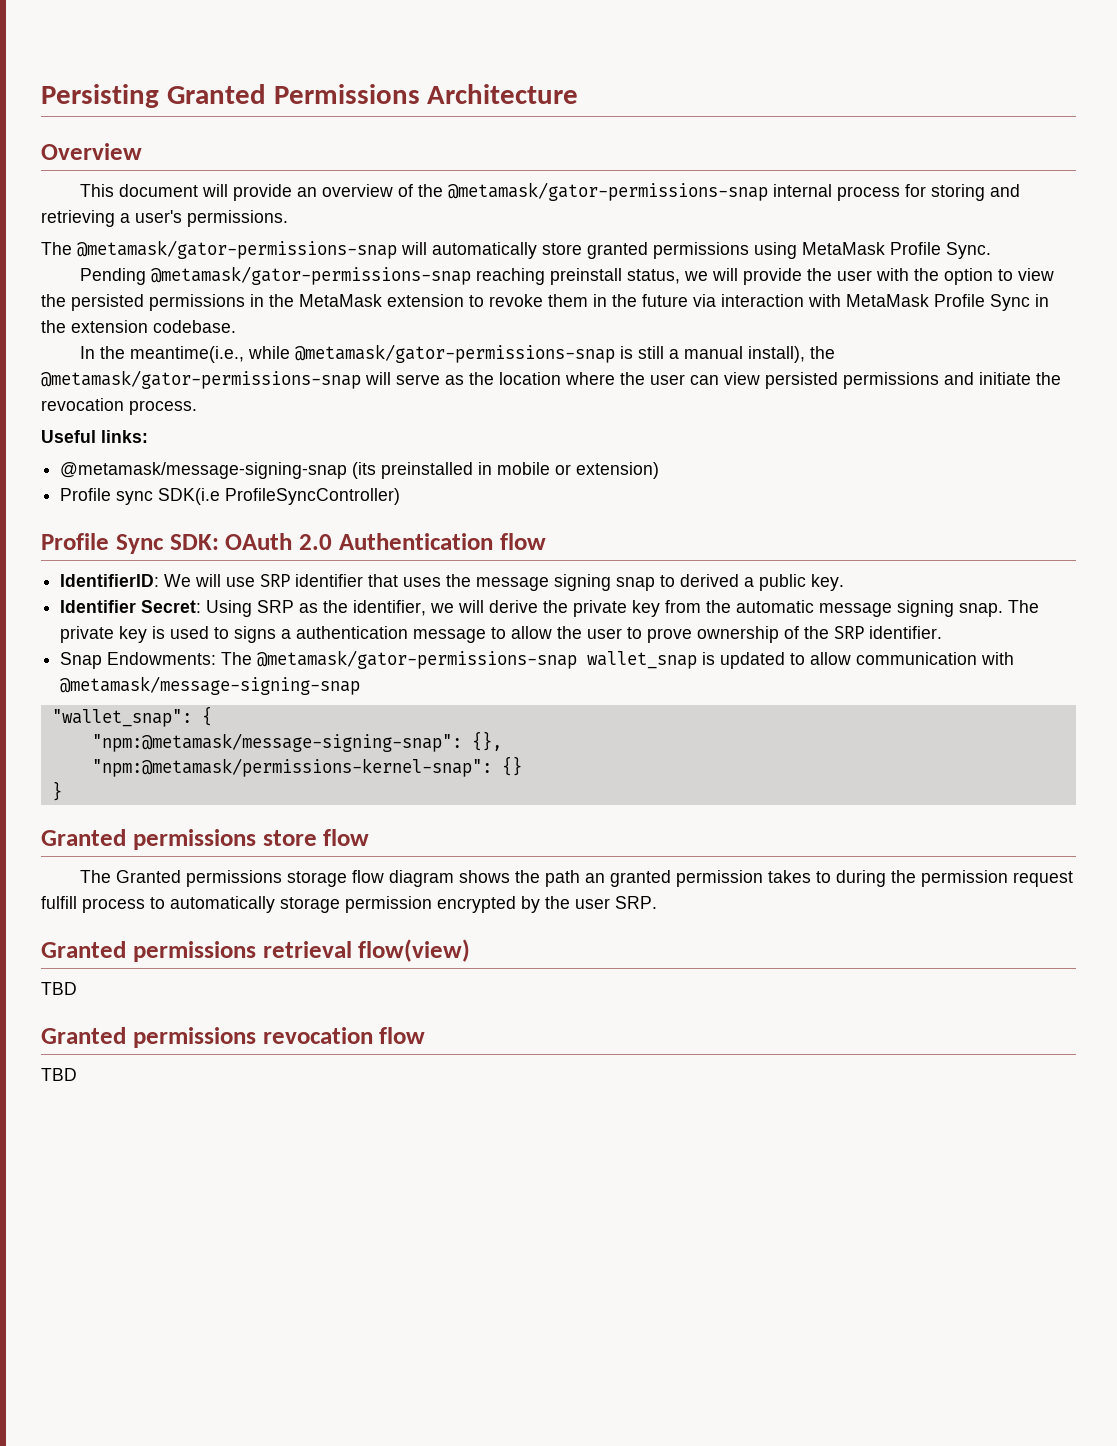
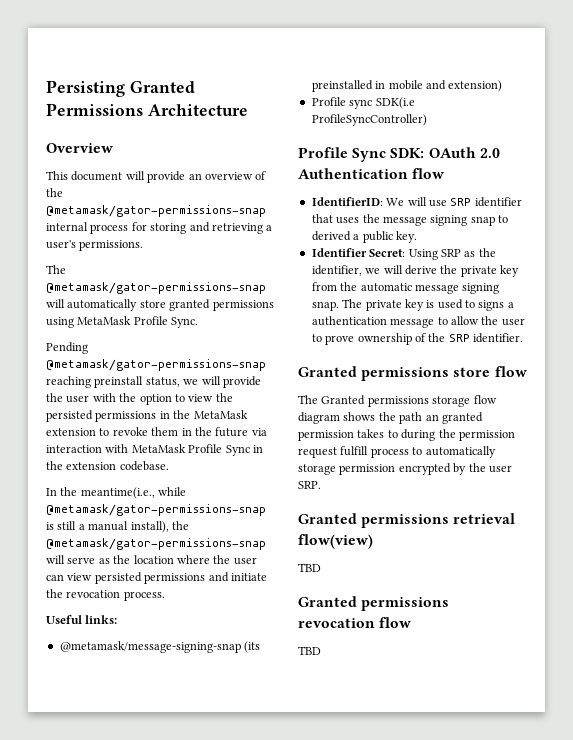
[555,464,572,475] or -> [425,80,446,90] and
[60,650,1015,669] [60,676,361,695] [51,706,212,727] [91,731,502,752] [91,756,522,777] [51,781,62,801] // Snap Endowments: The @metamask/gator-permissions-snap wallet_snap is updated to allow communication with @metamask/message-signing-snap // "wallet_snap": { // "npm:@metamask/message-signing-snap": {}, // "npm:@metamask/permissions-kernel-snap": {} // } -> (523, 338) none

